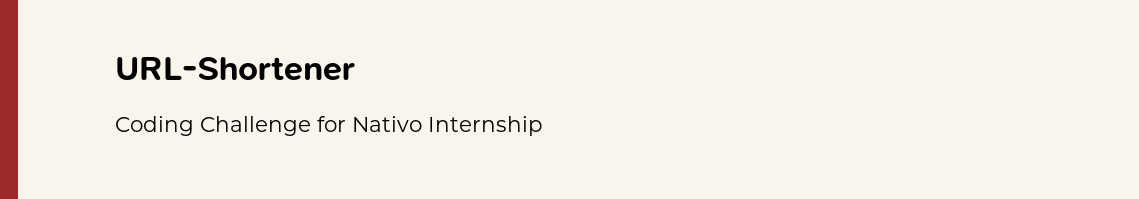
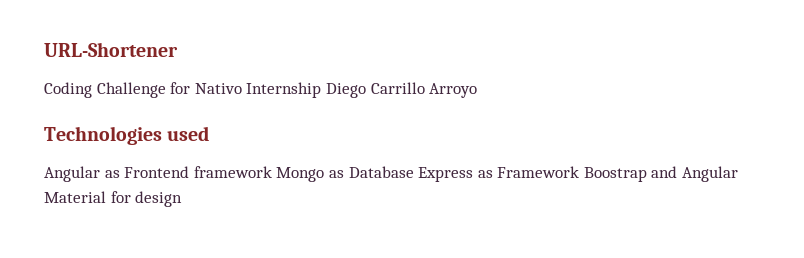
(543, 126) none -> [325,82,478,98] [44,126,210,145] [44,166,739,182] [44,191,183,207] Diego Carrillo Arroyo // Technologies used // Angular as Frontend framework Mongo as Database Express as Framework Boostrap and Angular Material for design

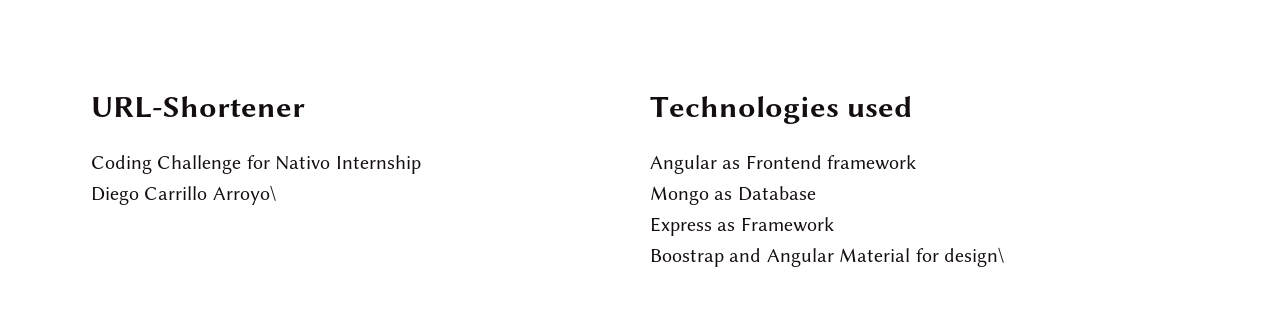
(322, 90) none -> (421, 164) //
[429,83,478,98] Arroyo -> [212,185,276,205] Arroyo\
(272, 172) none -> (917, 162) //
(414, 172) none -> (816, 193) //
(580, 172) none -> (834, 224) //
[135,191,183,207] design -> [944,247,1004,267] design\

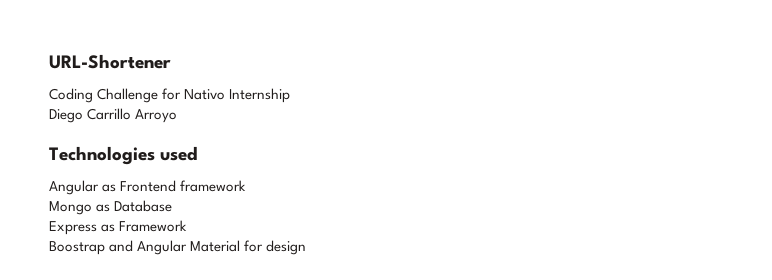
[212,185,276,205] Arroyo\ -> [135,109,178,123] Arroyo
[944,247,1004,267] design\ -> [266,240,307,255] design

